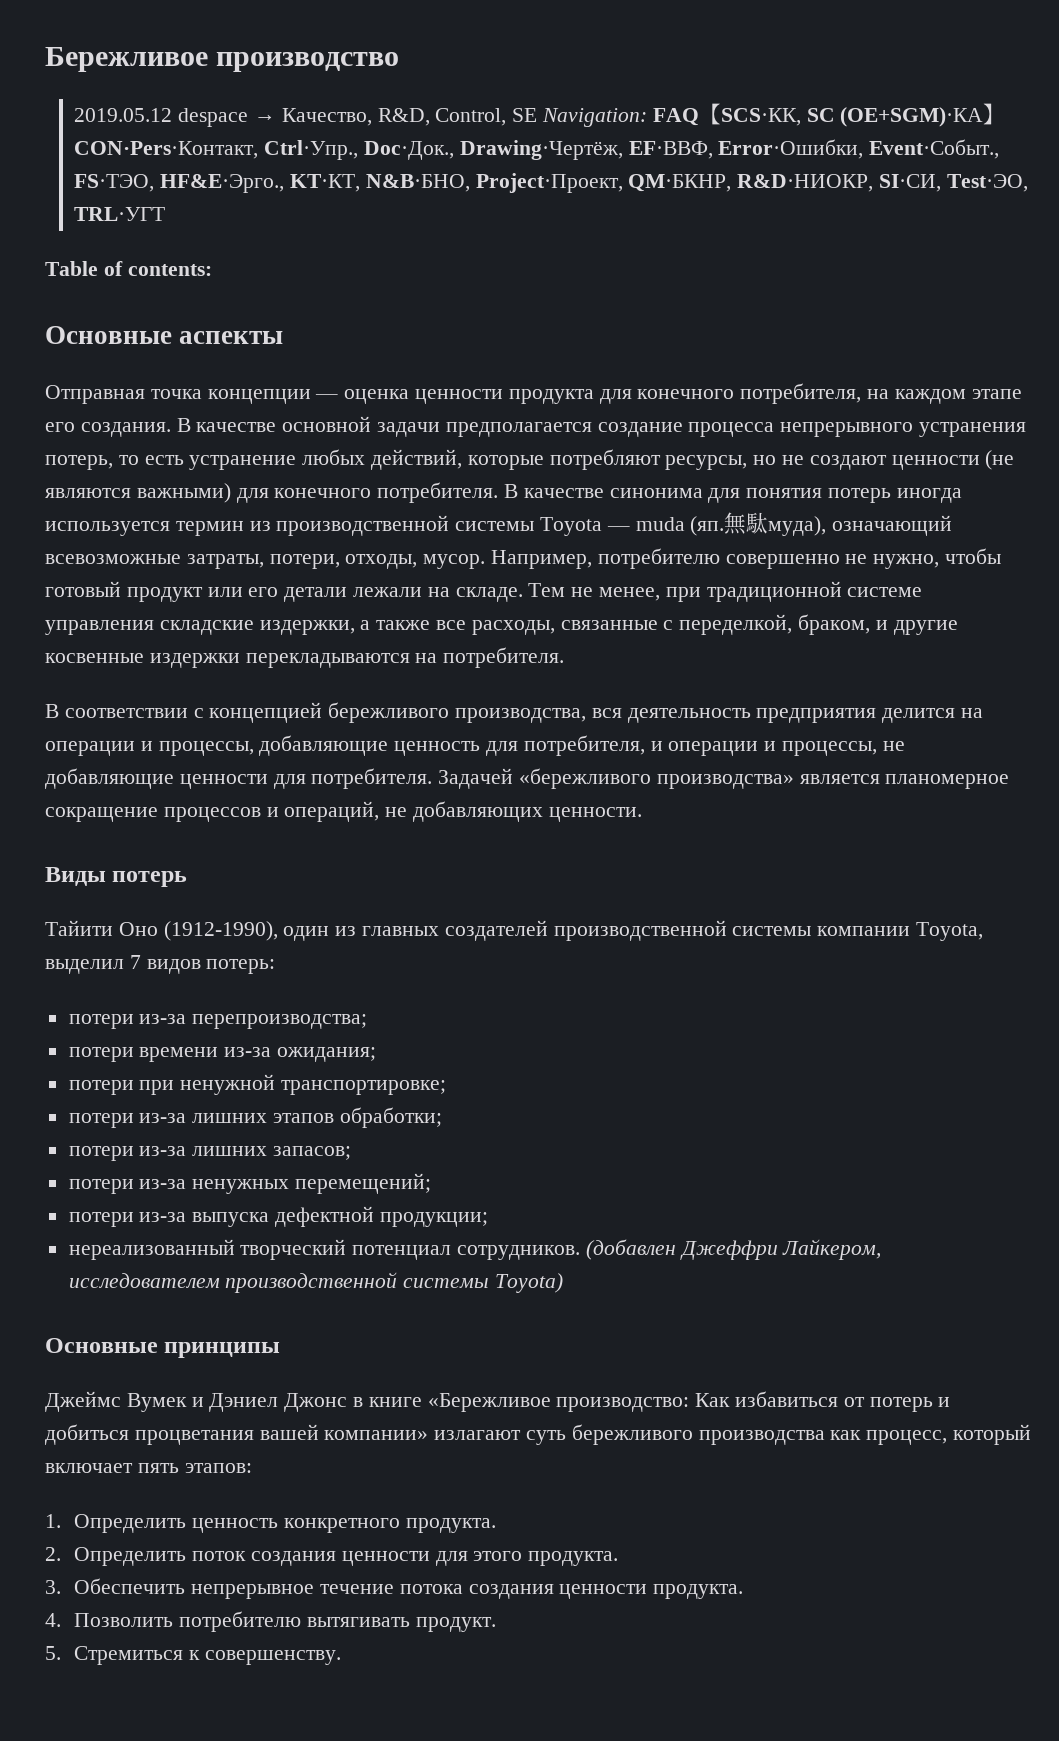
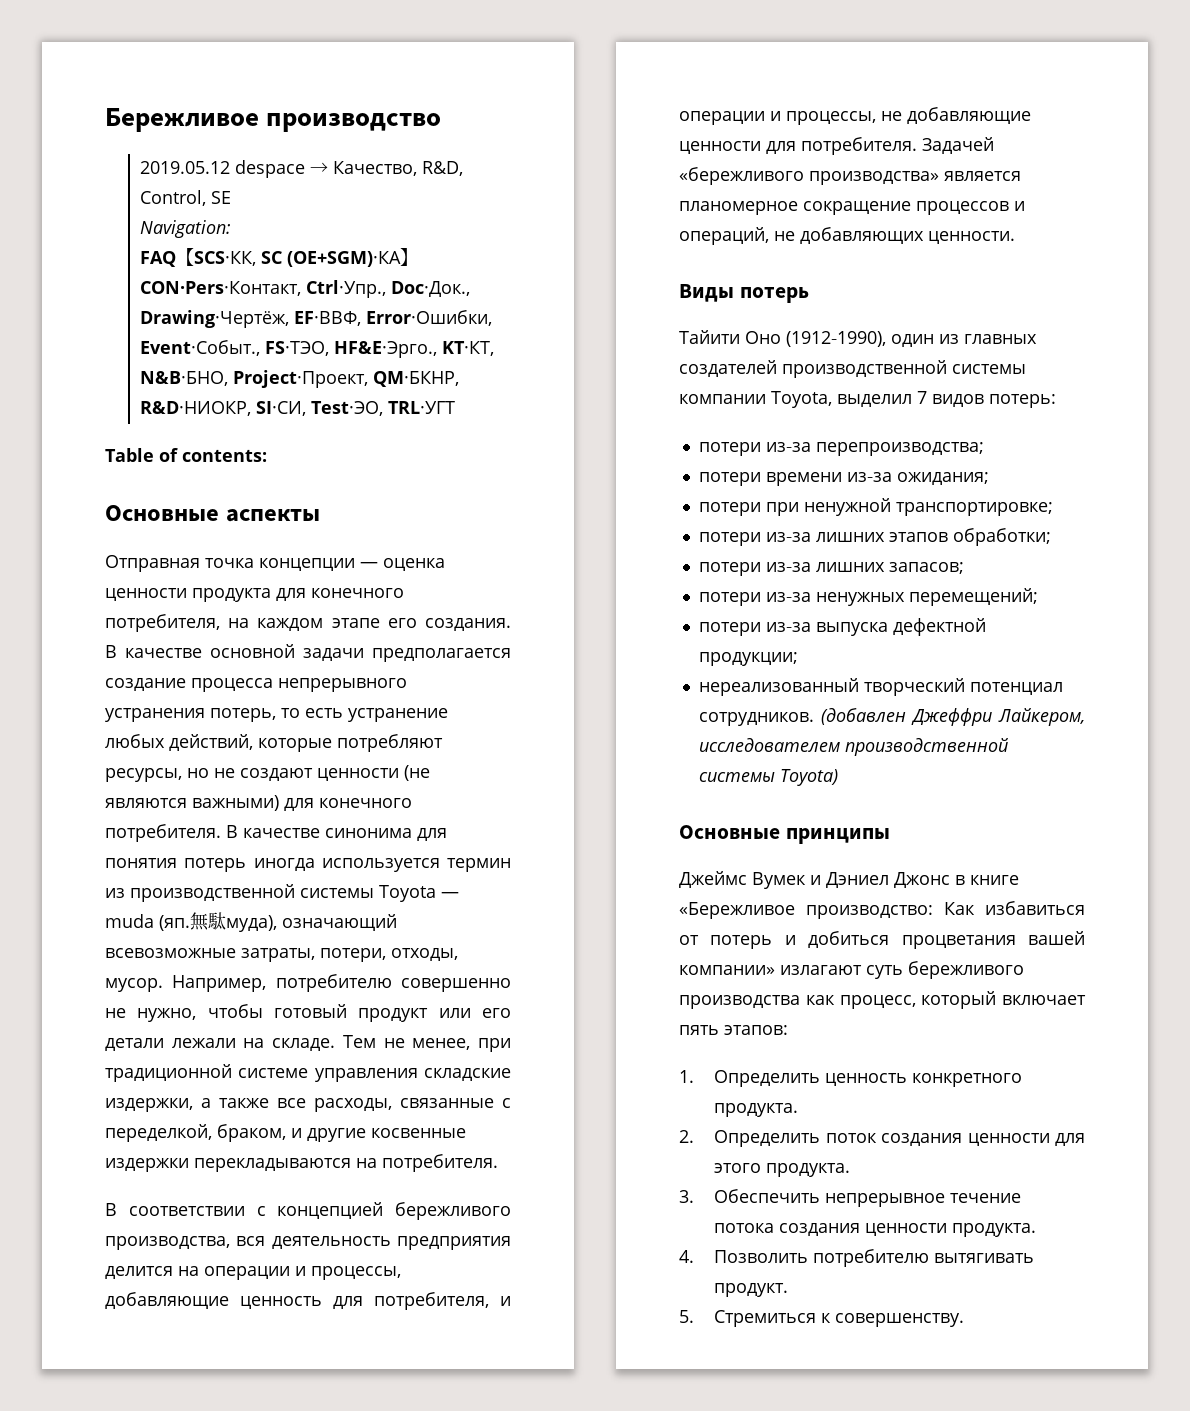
(538, 115) none -> (232, 197) //
(648, 117) none -> (232, 229) //

